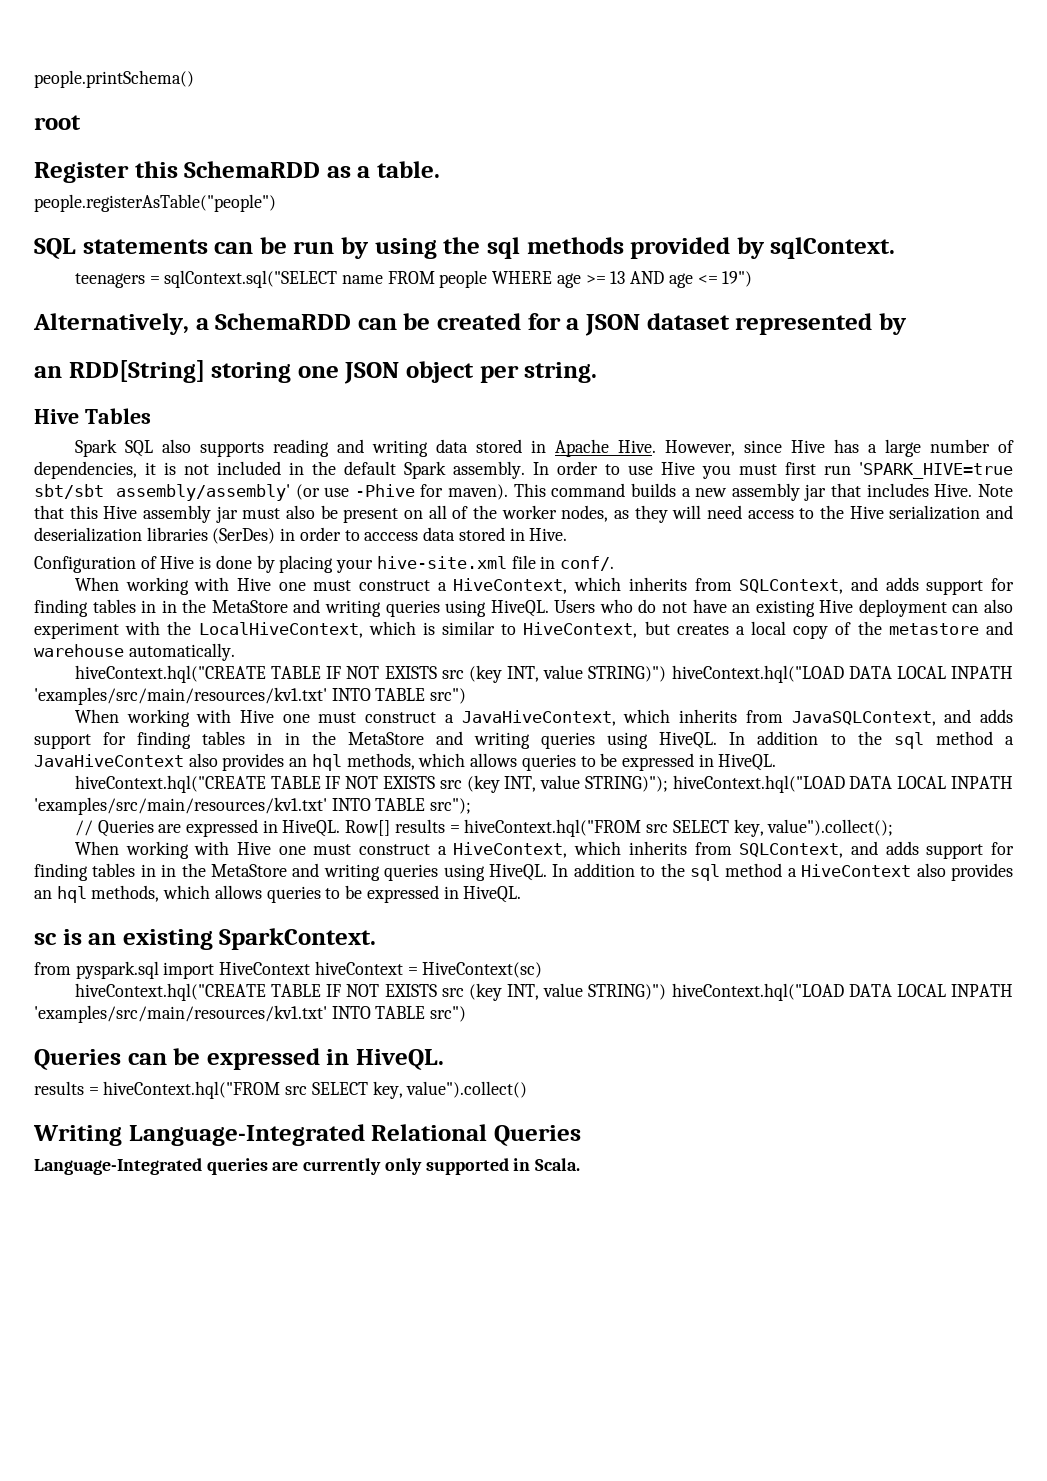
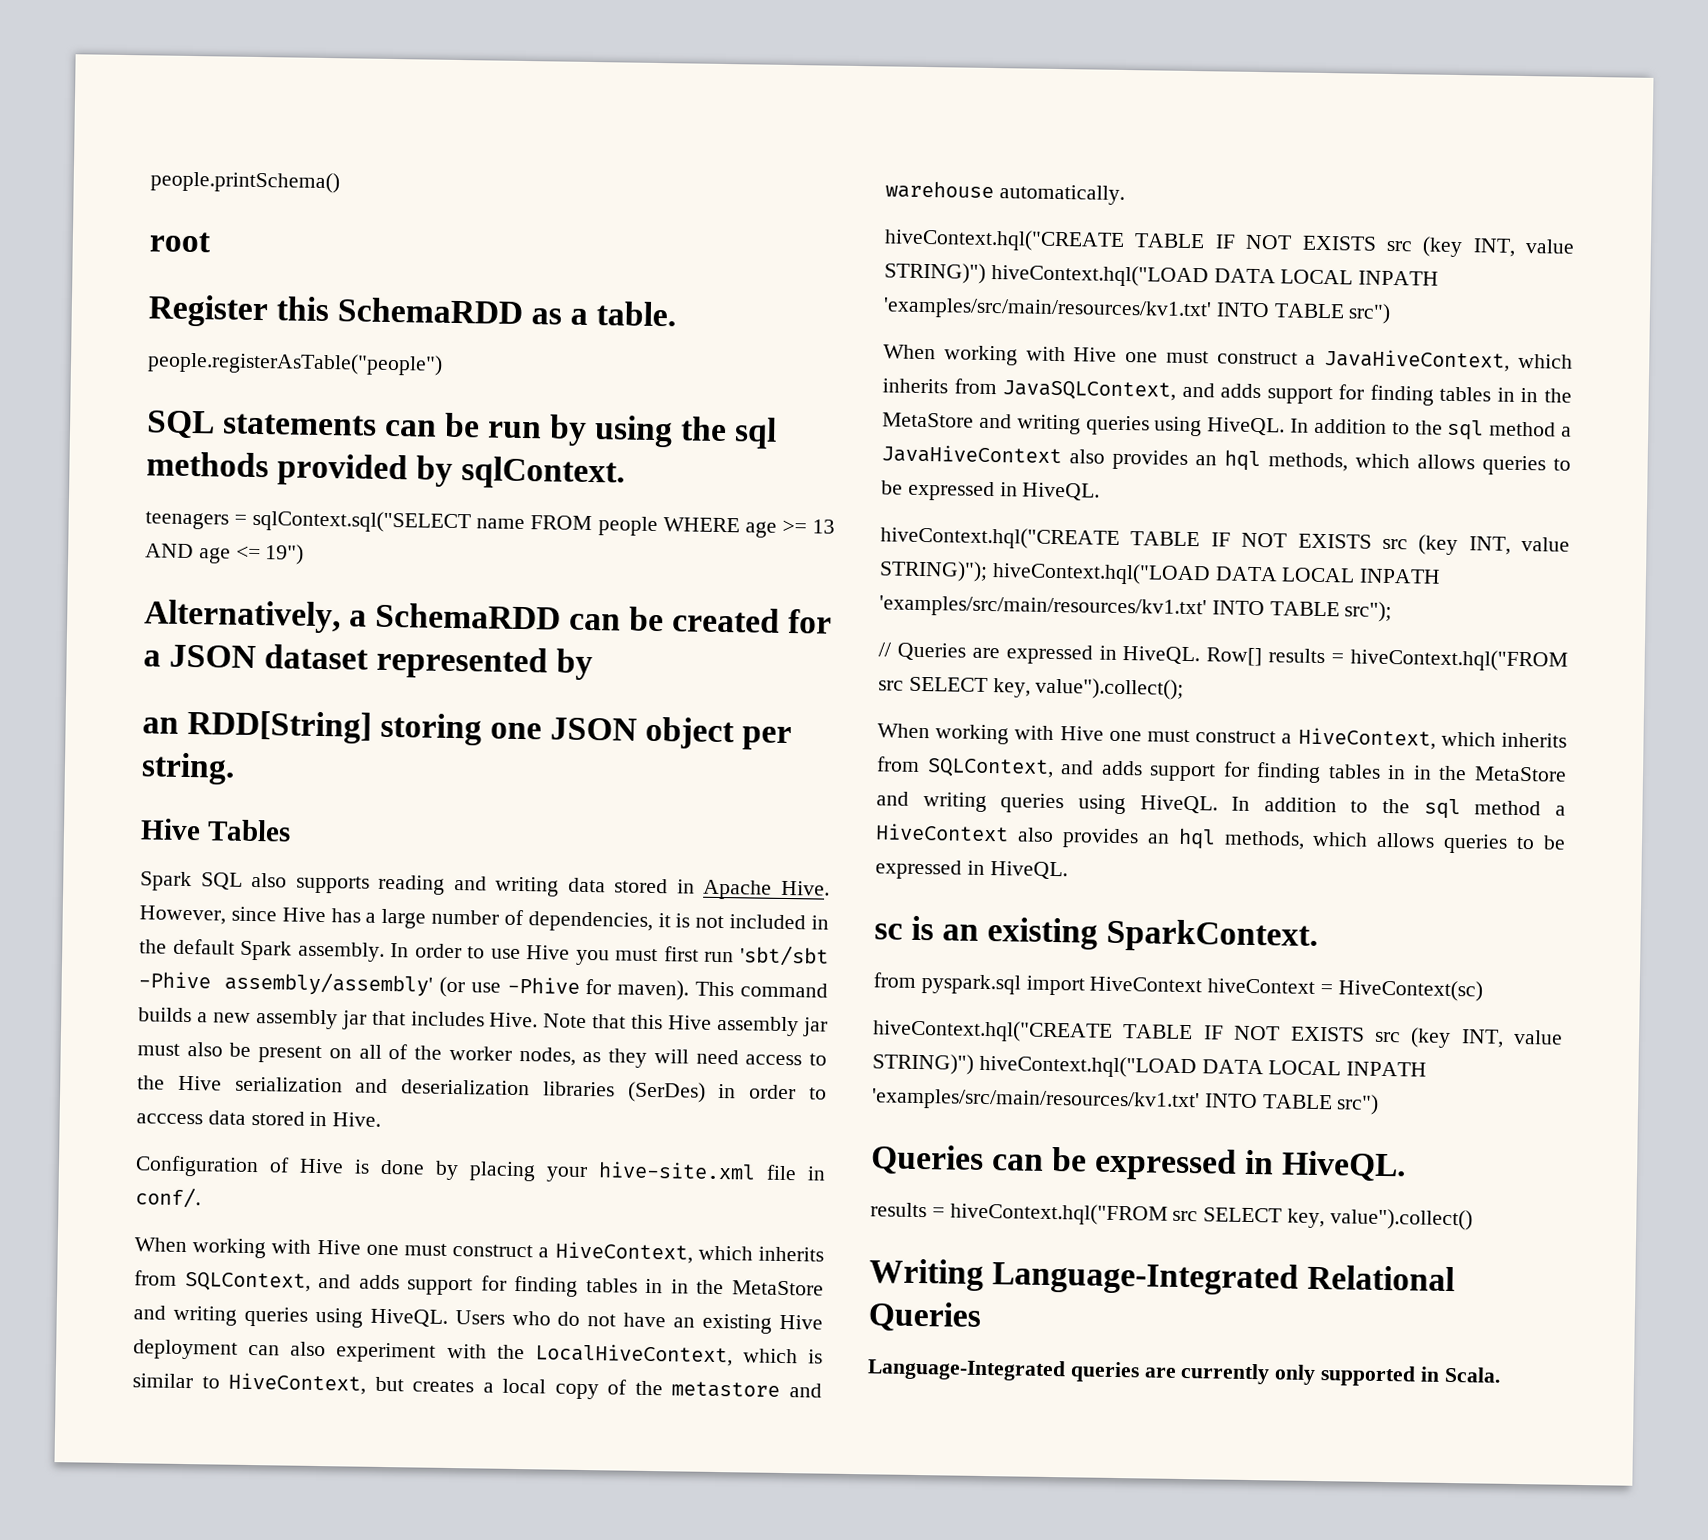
[859,462,1013,479] [34,484,104,499] 'SPARK_HIVE=true sbt/sbt -> [740,945,830,967] [138,971,211,989] 'sbt/sbt -Phive

